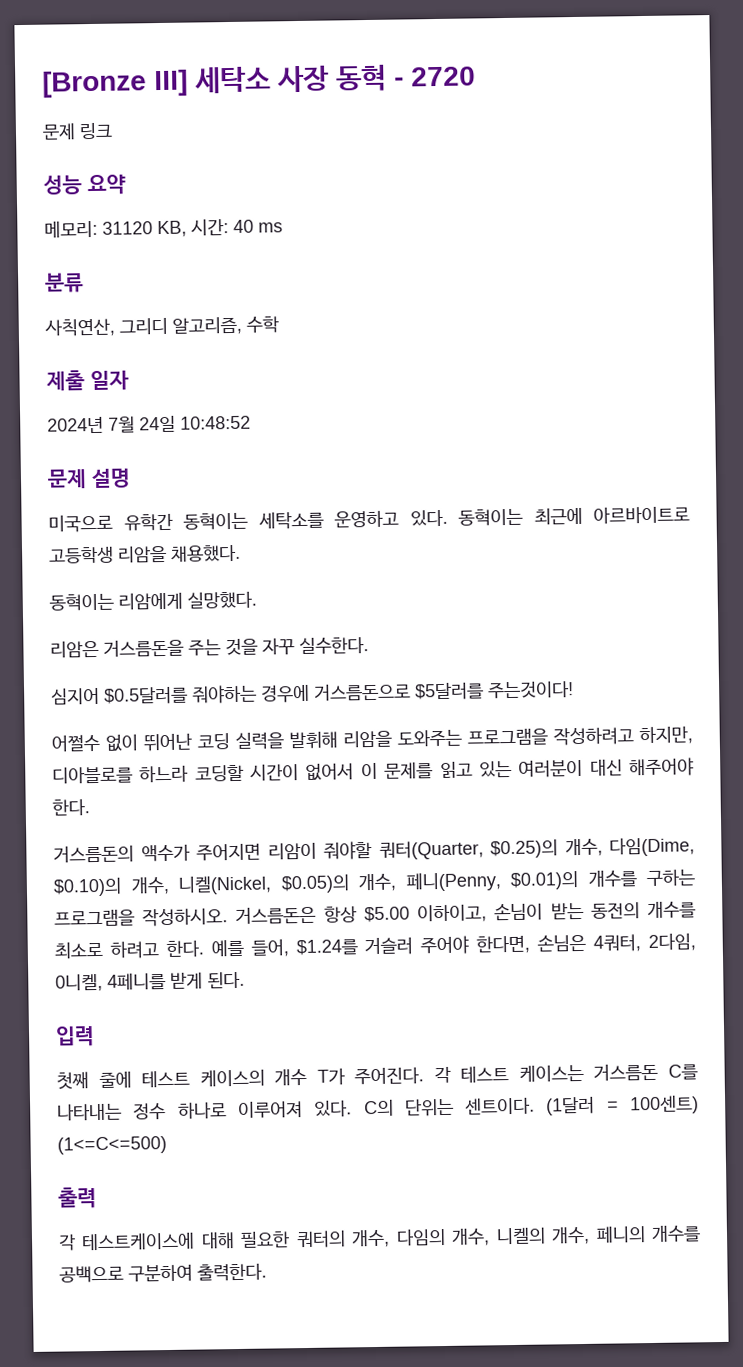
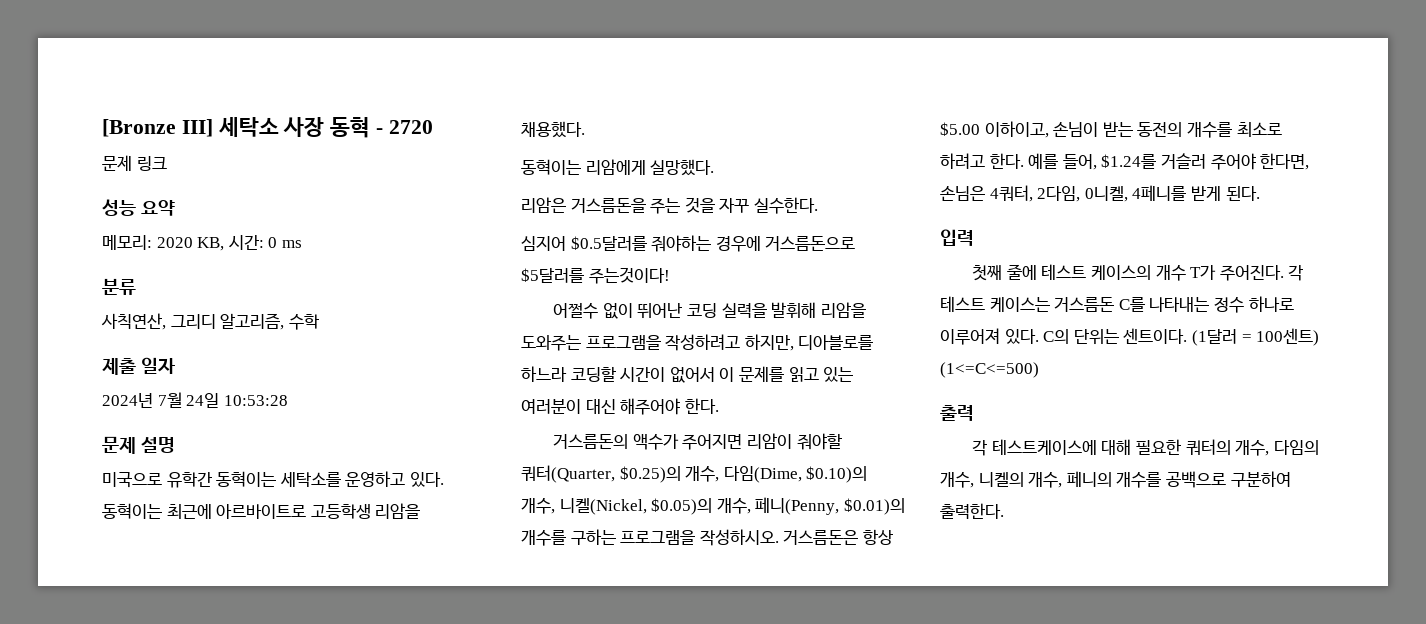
[102,221,153,235] 31120 -> [156,237,193,248] 2020
[233,219,254,233] 40 -> [268,237,278,248] 0
[180,415,251,430] 10:48:52 -> [223,395,288,406] 10:53:28

